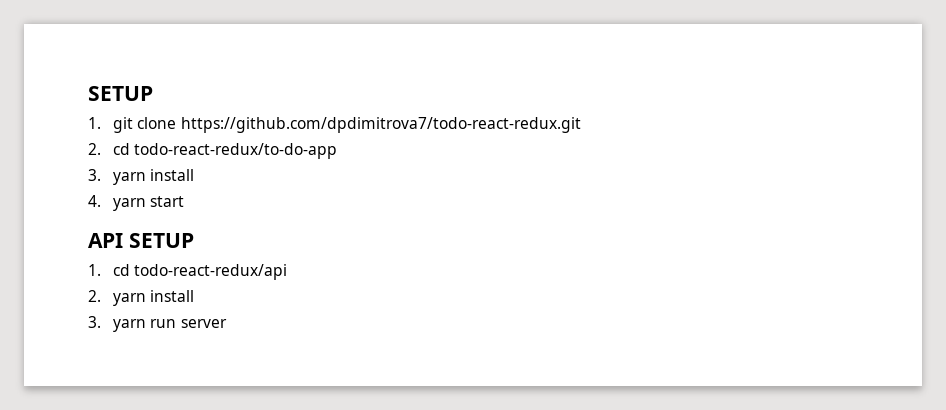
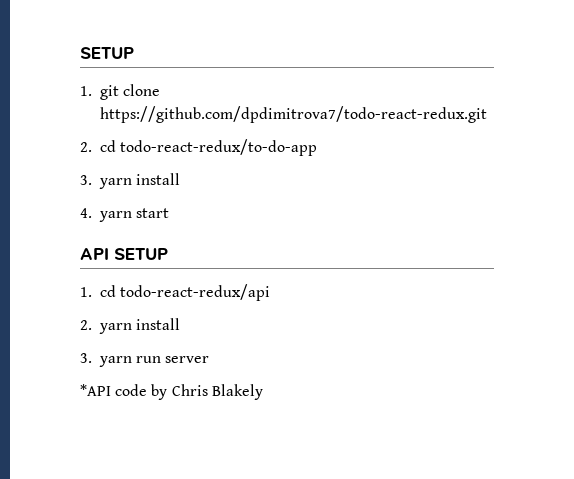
(227, 323) none -> [80,384,263,400] // *API code by Chris Blakely

